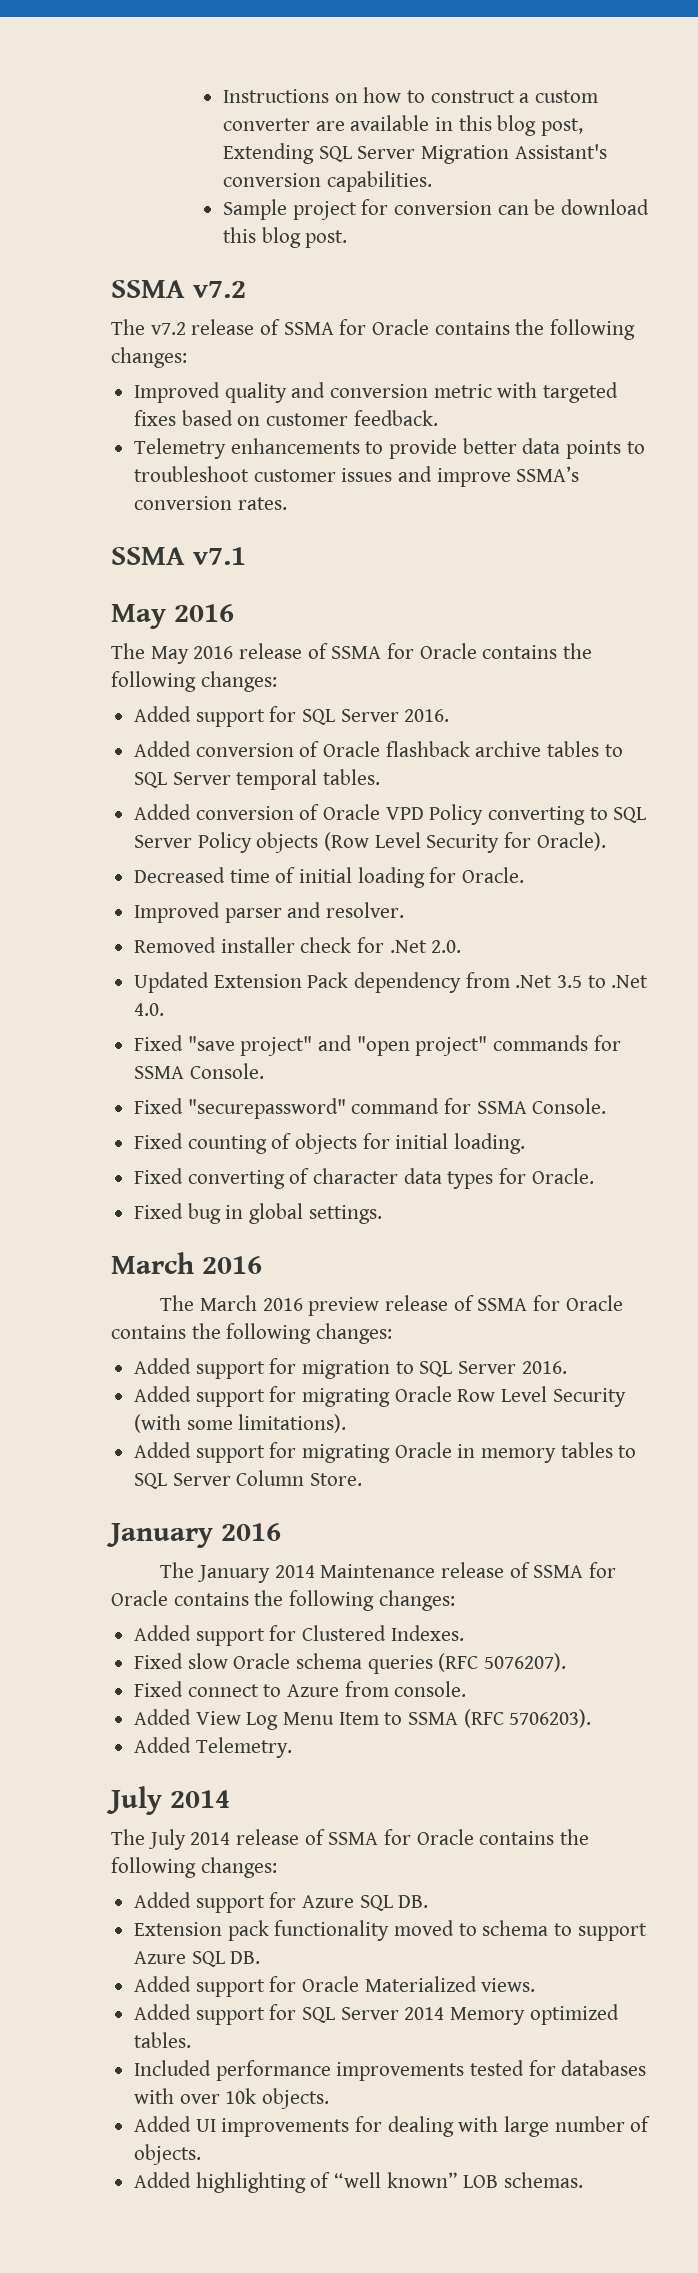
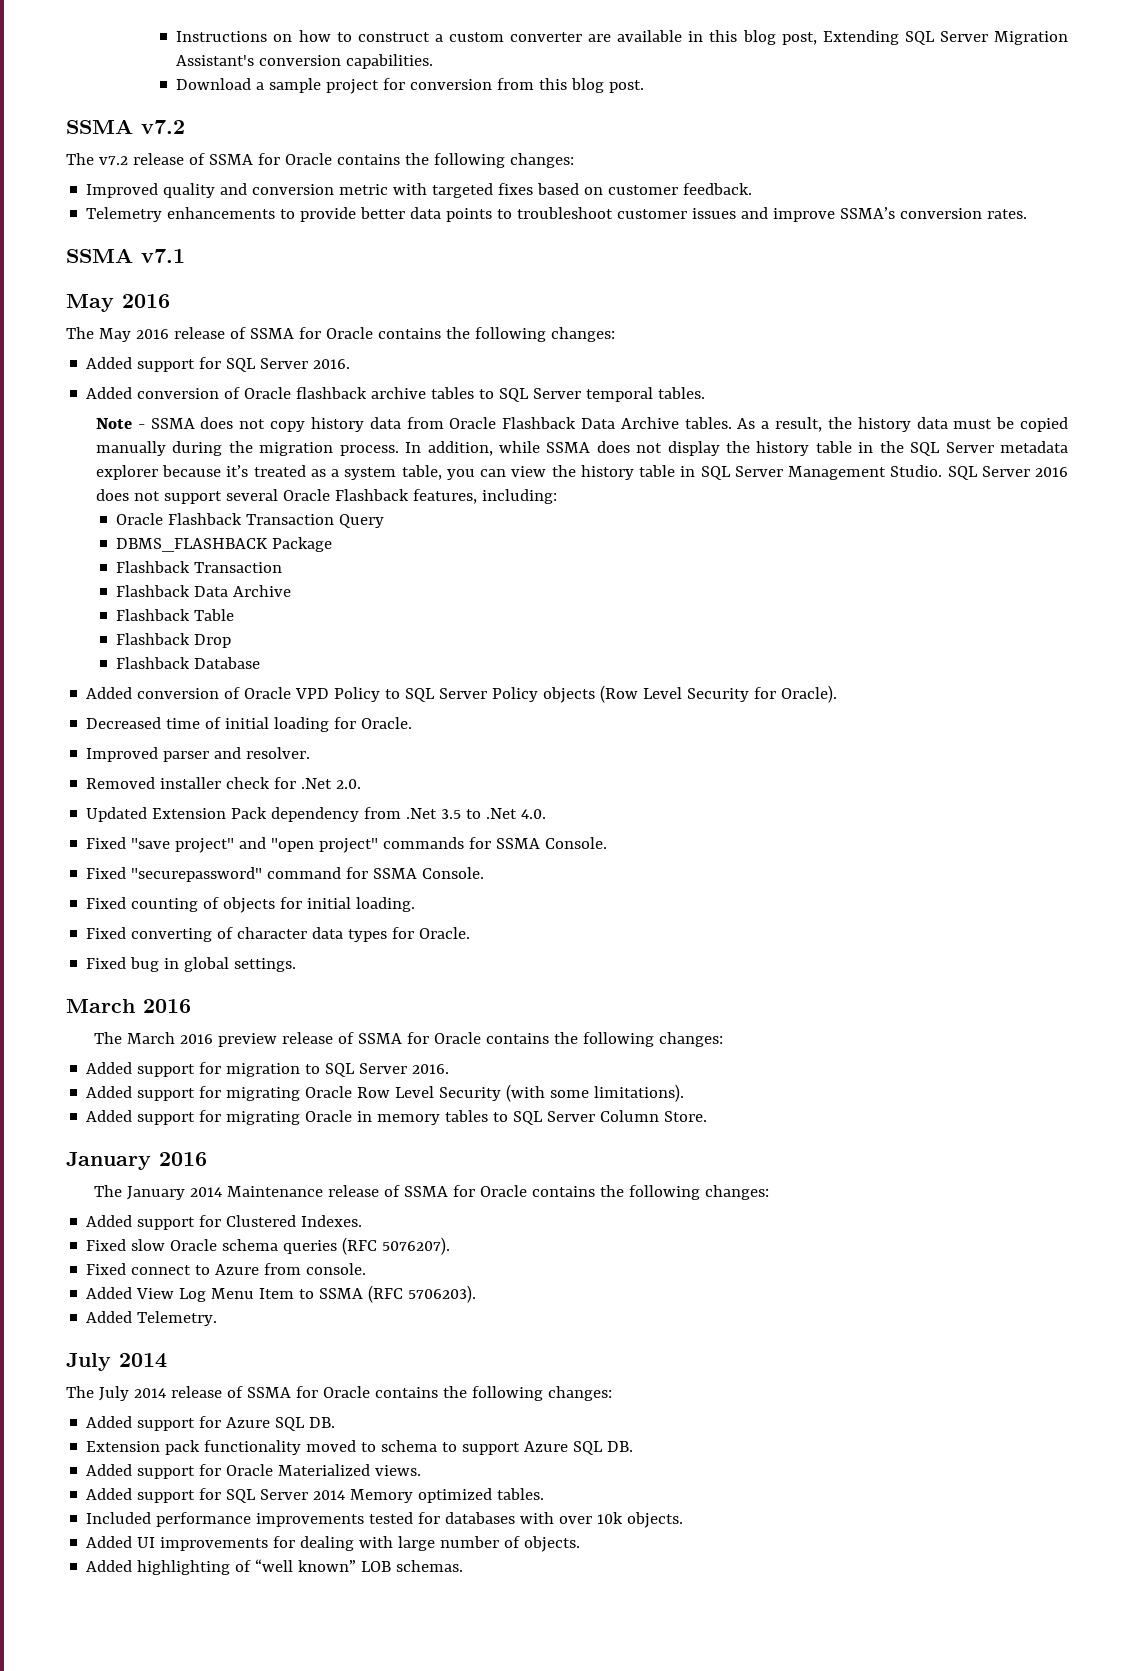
[223,199,650,220] Sample project for conversion can be download -> [176,78,535,94] Download a sample project for conversion from
(381, 777) none -> [96,417,1068,432] [96,441,1069,456] [96,465,1068,480] [96,489,557,504] [116,513,385,528] [116,537,333,552] [116,561,283,573] [116,585,292,597] [116,609,235,621] [116,633,232,648] [116,657,261,669] // Note - SSMA does not copy history data from Oracle Flashback Data Archive tables. As a result, the history data must be copied manually during the migration process. In addition, while SSMA does not display the history table in the SQL Server metadata explorer because it’s treated as a system table, you can view the history table in SQL Server Management Studio. SQL Server 2016 does not support several Oracle Flashback features, including: // Oracle Flashback Transaction Query // DBMS_FLASHBACK Package // Flashback Transaction // Flashback Data Archive // Flashback Table // Flashback Drop // Flashback Database
[488,806,586,825] converting -> (381, 694) none

